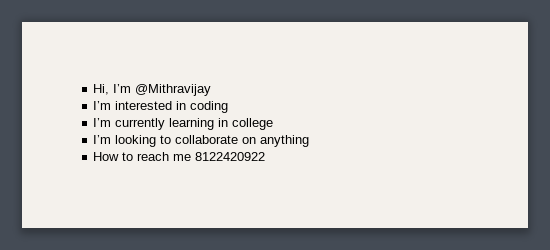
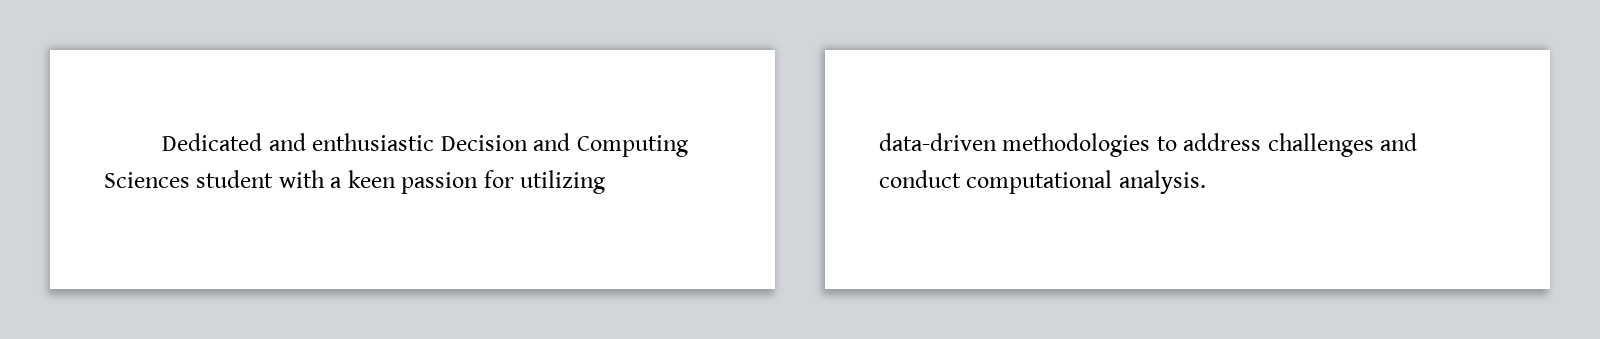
[93,84,212,96] [93,101,229,113] [93,118,274,130] [93,135,310,147] [93,152,266,161] Hi, I’m @Mithravijay // I’m interested in coding // I’m currently learning in college // I’m looking to collaborate on anything // How to reach me 8122420922 -> [162,133,688,157] [104,170,606,194] [879,133,1418,157] [879,170,1206,194] Dedicated and enthusiastic Decision and Computing Sciences student with a keen passion for utilizing data-driven methodologies to address challenges and conduct computational analysis.

